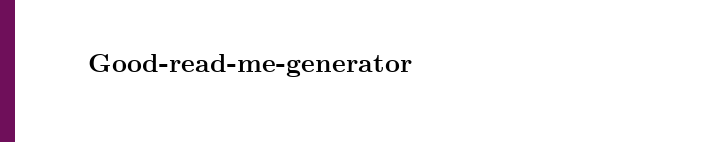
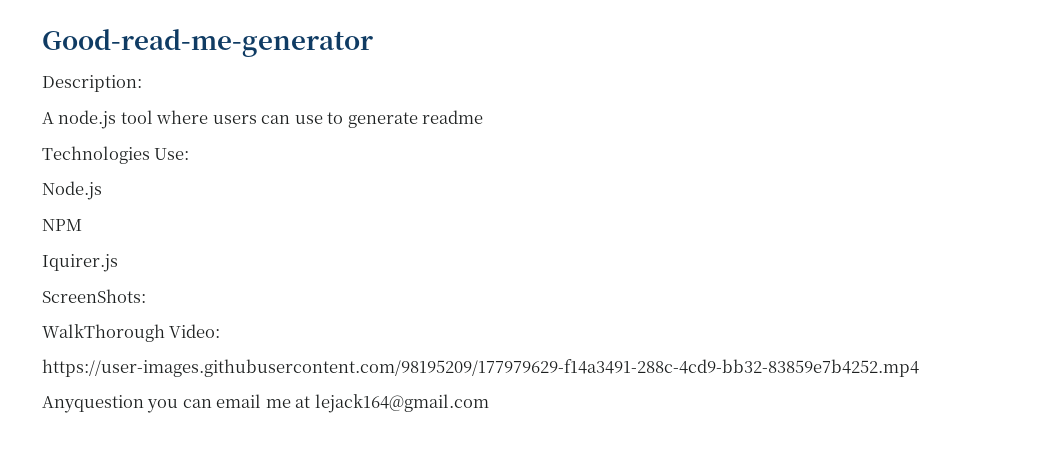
(412, 65) none -> [42,75,142,92] [42,110,484,129] [42,146,190,164] [42,181,102,200] [42,219,82,231] [42,254,118,272] [42,289,146,303] [42,324,221,342] [42,359,919,377] [42,394,489,413] // Description: // A node.js tool where users can use to generate readme // Technologies Use: // Node.js // NPM // Iquirer.js // ScreenShots: // WalkThorough Video: // https://user-images.githubusercontent.com/98195209/177979629-f14a3491-288c-4cd9-bb32-83859e7b4252.mp4 // Anyquestion you can email me at lejack164@gmail.com

